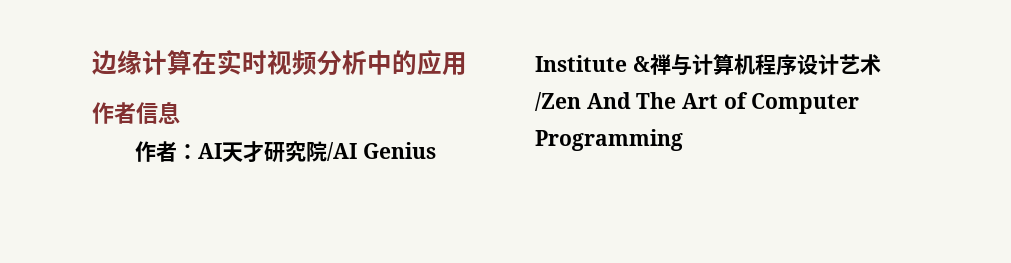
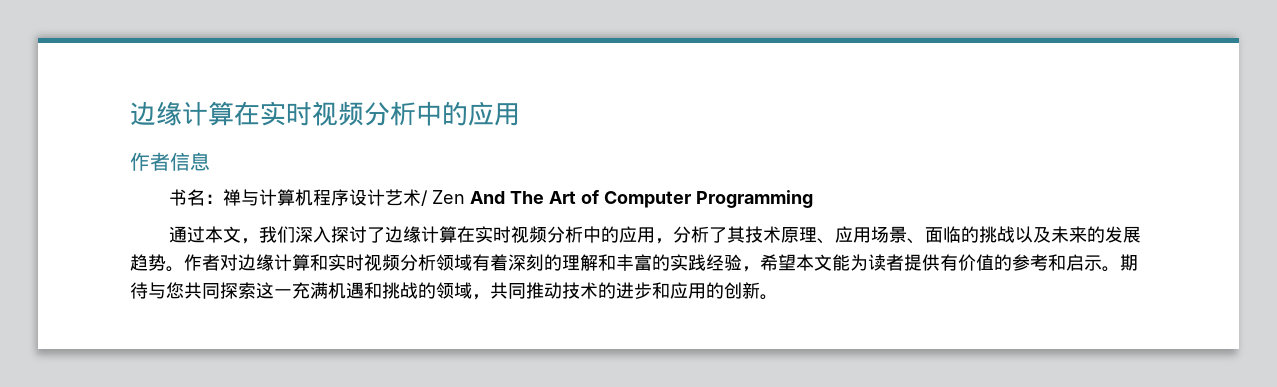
[135,141,437,163] [535,55,650,72] 作者：AI天才研究院/AI Genius Institute & -> [169,189,224,206] 书名：
[535,92,581,111] /Zen -> [421,190,466,206] / Zen
(683, 140) none -> [169,226,1142,244] [130,254,1138,272] [130,282,778,300] // 通过本文，我们深入探讨了边缘计算在实时视频分析中的应用，分析了其技术原理、应用场景、面临的挑战以及未来的发展趋势。作者对边缘计算和实时视频分析领域有着深刻的理解和丰富的实践经验，希望本文能为读者提供有价值的参考和启示。期待与您共同探索这一充满机遇和挑战的领域，共同推动技术的进步和应用的创新。

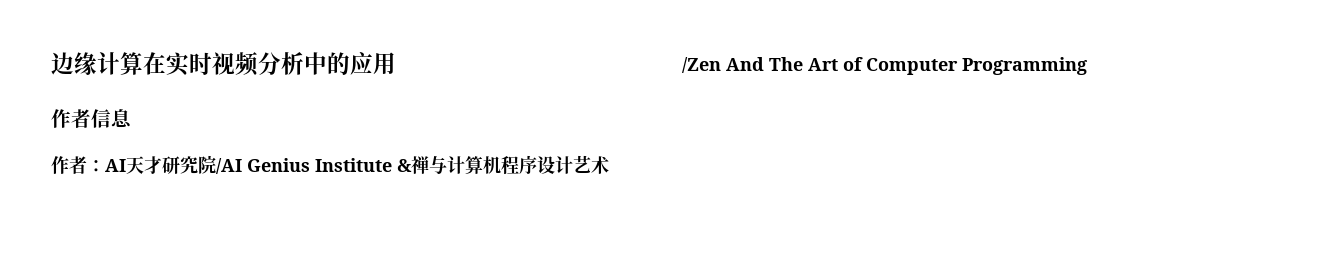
[169,189,224,206] 书名： -> [51,155,412,174] 作者：AI天才研究院/AI Genius Institute &
[421,190,466,206] / Zen -> [682,57,721,73] /Zen
[169,226,1142,244] [130,254,1138,272] [130,282,778,300] // 通过本文，我们深入探讨了边缘计算在实时视频分析中的应用，分析了其技术原理、应用场景、面临的挑战以及未来的发展趋势。作者对边缘计算和实时视频分析领域有着深刻的理解和丰富的实践经验，希望本文能为读者提供有价值的参考和启示。期待与您共同探索这一充满机遇和挑战的领域，共同推动技术的进步和应用的创新。 -> (1087, 66) none

